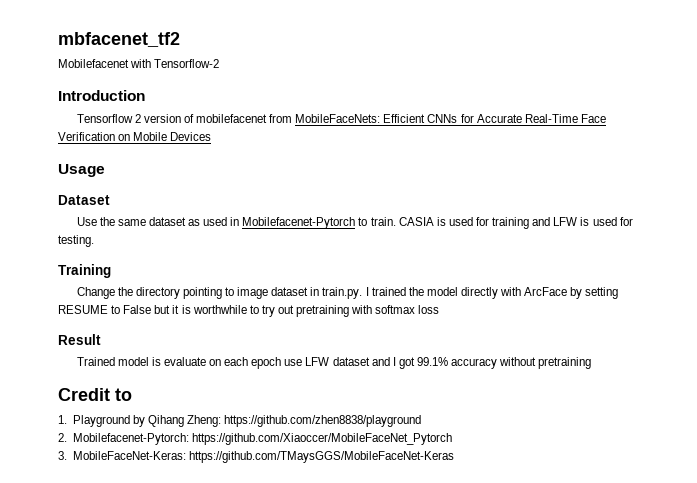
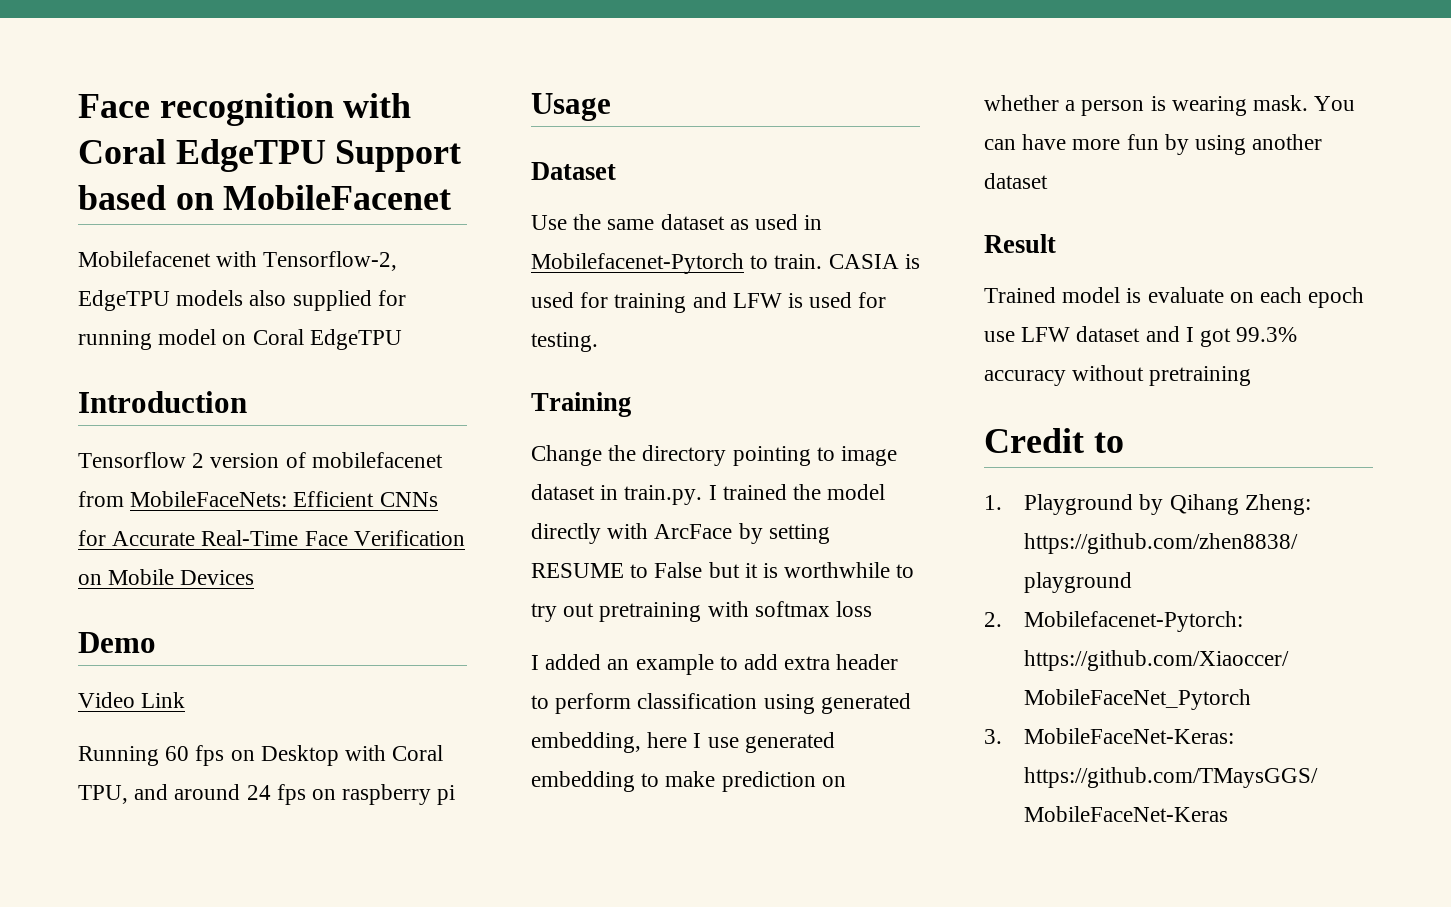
[58,32,180,47] [58,59,220,68] mbfacenet_tf2 // Mobilefacenet with Tensorflow-2 -> [78,93,412,126] [78,139,462,172] [78,185,452,210] [78,251,398,271] [78,290,406,311] [78,329,402,350] Face recognition with Coral EdgeTPU Support based on MobileFacenet // Mobilefacenet with Tensorflow-2, EdgeTPU models also supplied for running model on Coral EdgeTPU
(212, 136) none -> [78,632,156,653] [78,692,186,708] [78,745,444,766] [78,784,456,805] // Demo // Video Link // Running 60 fps on Desktop with Coral TPU, and around 24 fps on raspberry pi
(440, 309) none -> [531,654,899,675] [531,693,911,714] [531,732,835,753] [531,771,846,792] [984,95,1356,116] [984,134,1323,155] [984,173,1048,189] // I added an example to add extra header to perform classification using generated embedding, here I use generated embedding to make prediction on whether a person is wearing mask. You can have more fun by using another dataset
[416,357,448,366] 99.1% -> [1236,327,1298,342] 99.3%

